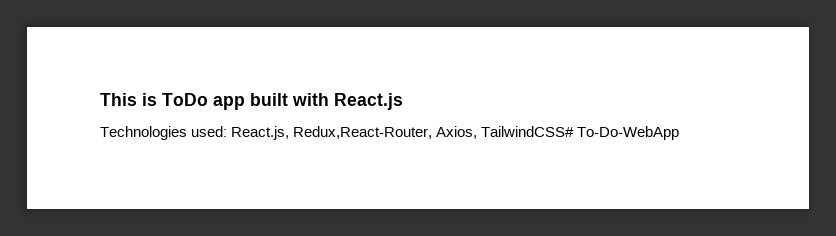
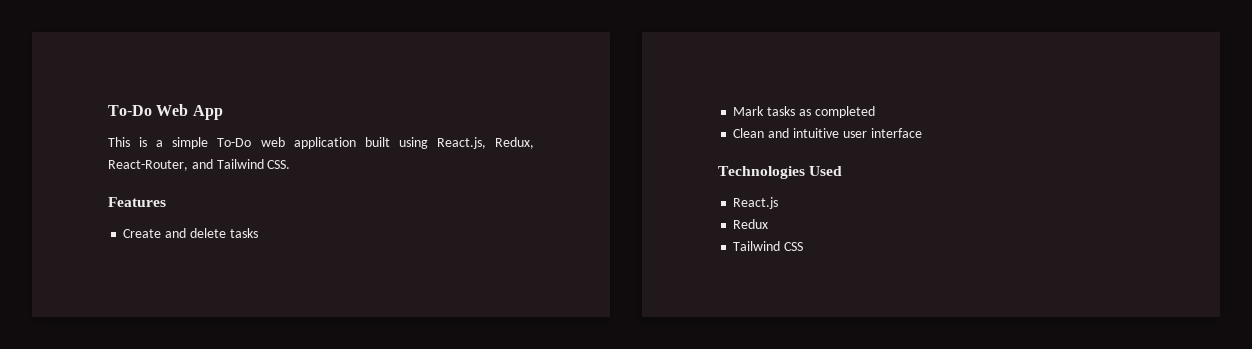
[100,93,403,110] [100,126,680,140] This is ToDo app built with React.js // Technologies used: React.js, Redux,React-Router, Axios, TailwindCSS# To-Do-WebApp -> [108,104,223,120] [108,137,534,149] [108,159,291,171] [108,197,166,207] [123,228,258,238] [733,106,875,118] [733,128,922,138] [718,166,843,179] [733,197,779,209] [733,219,769,229] [733,241,804,251] To-Do Web App // This is a simple To-Do web application built using React.js, Redux, React-Router, and Tailwind CSS. // Features // Create and delete tasks // Mark tasks as completed // Clean and intuitive user interface // Technologies Used // React.js // Redux // Tailwind CSS

